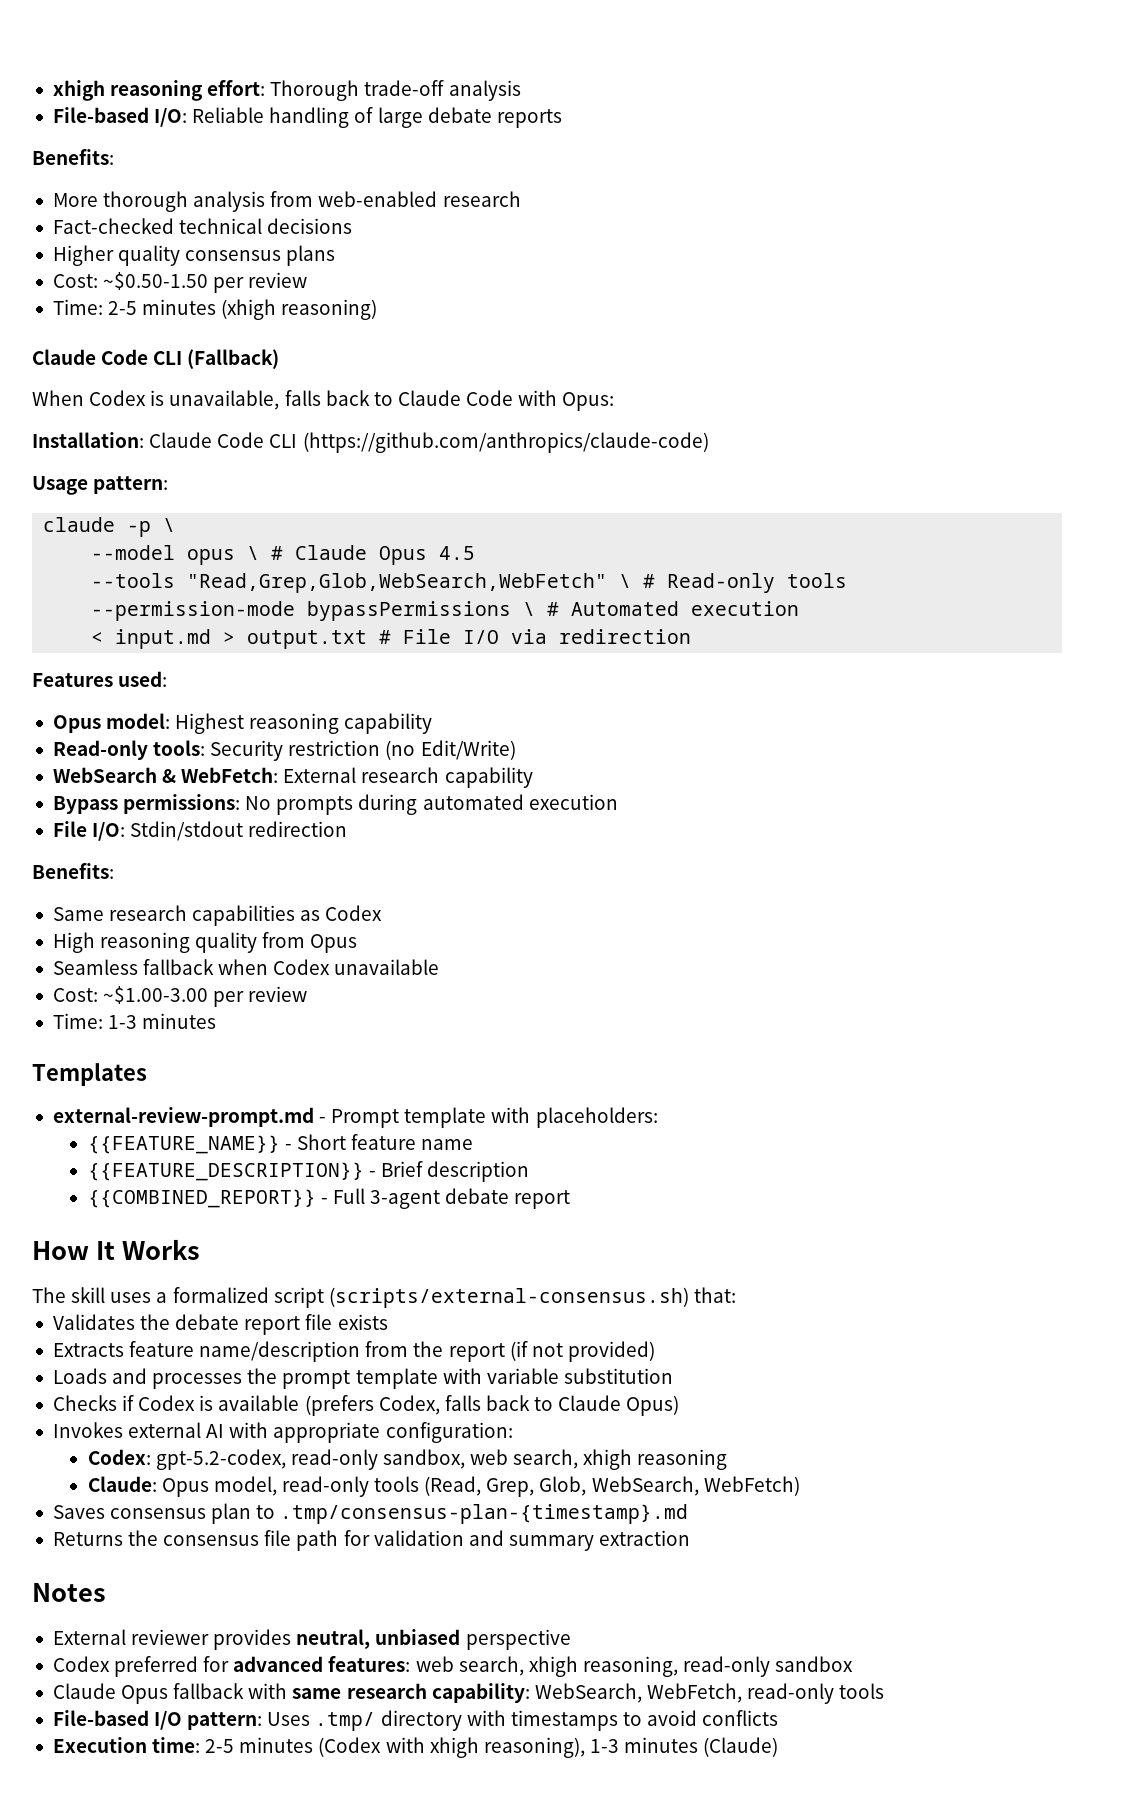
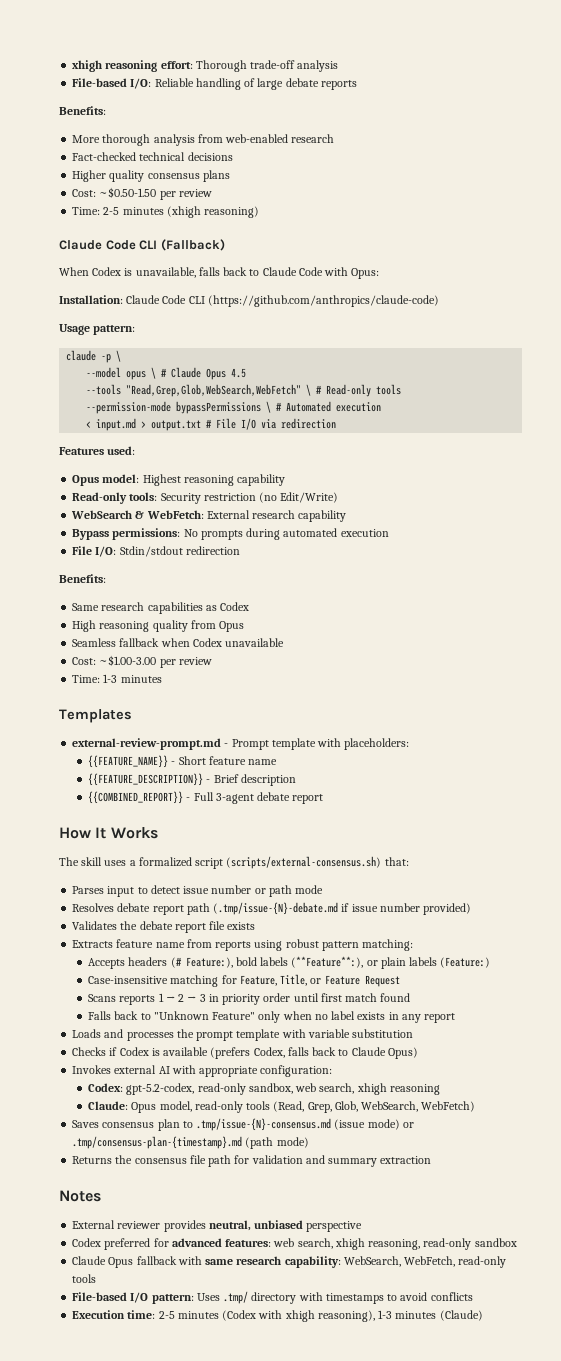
(736, 1295) none -> [72,885,324,897] [72,902,472,915] // Parses input to detect issue number or path mode // Resolves debate report path (.tmp/issue-{N}-debate.md if issue number provided)
[199,1341,655,1362] name/description from the report (if not provided) -> [155,939,414,951] [88,956,491,969] [88,974,400,987] [88,993,411,1005] [88,1011,455,1023] name from reports using robust pattern matching: // Accepts headers (# Feature:), bold labels (**Feature**:), or plain labels (Feature:) // Case-insensitive matching for Feature, Title, or Feature Request // Scans reports 1 → 2 → 3 in priority order until first match found // Falls back to "Unknown Feature" only when no label exists in any report
(276, 1512) none -> [196,1118,414,1131] .tmp/issue-{N}-consensus.md (issue mode) or
(689, 1514) none -> [245,1137,309,1149] (path mode)

